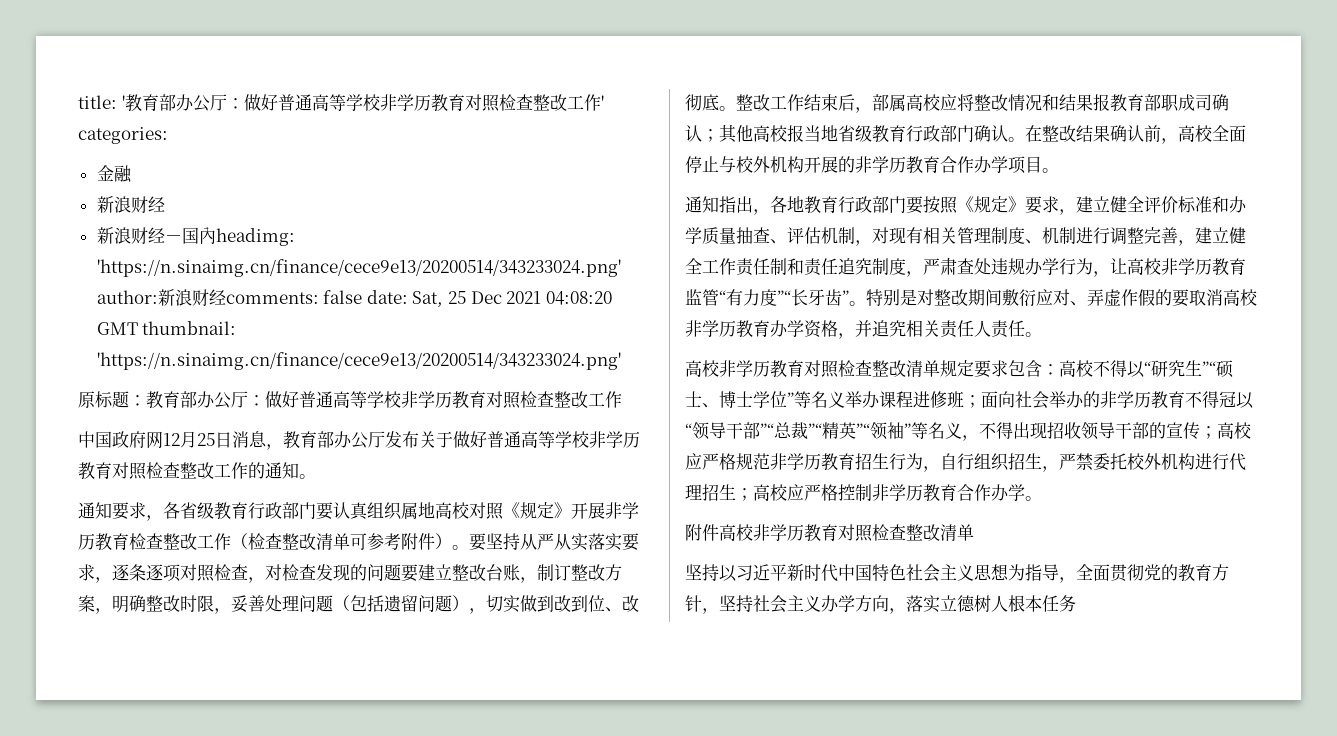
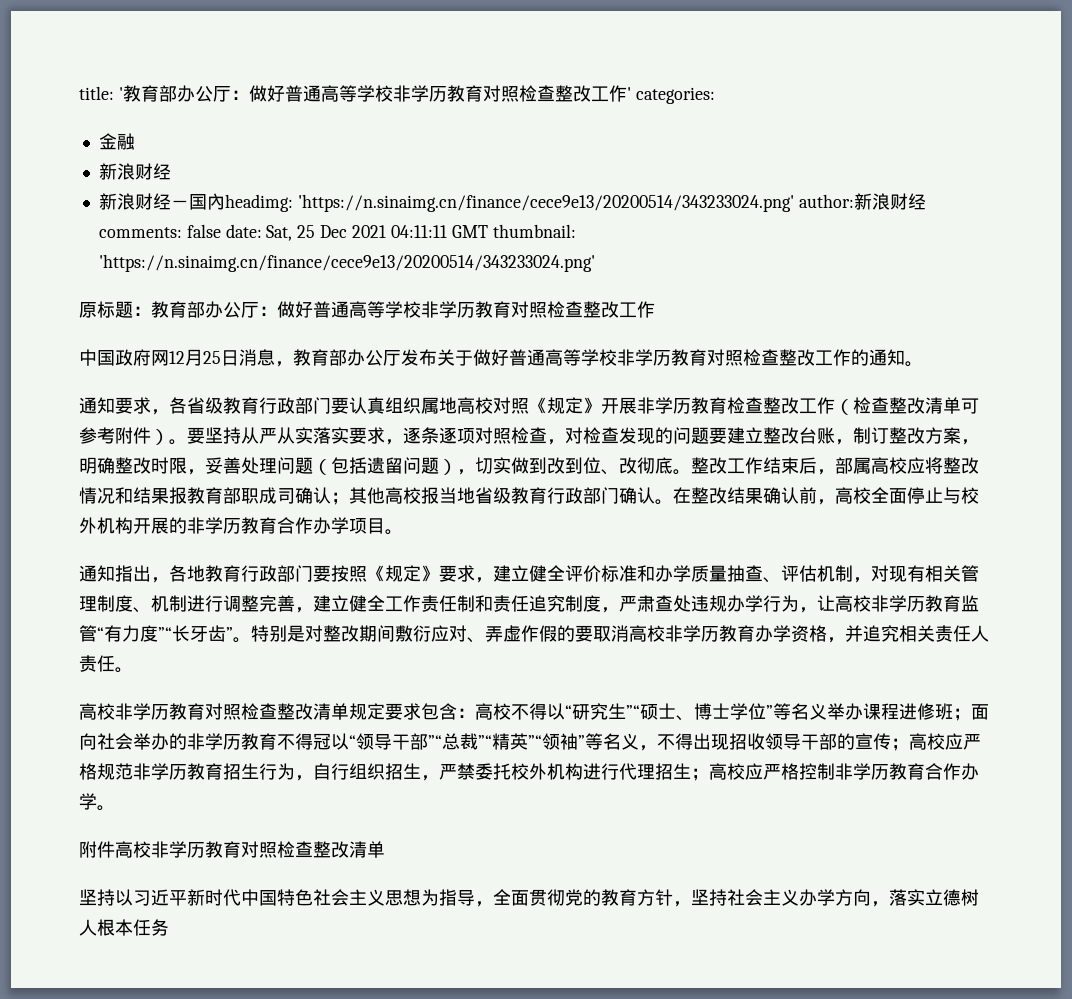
[545,291,612,305] 04:08:20 -> [390,225,447,238] 04:11:11

